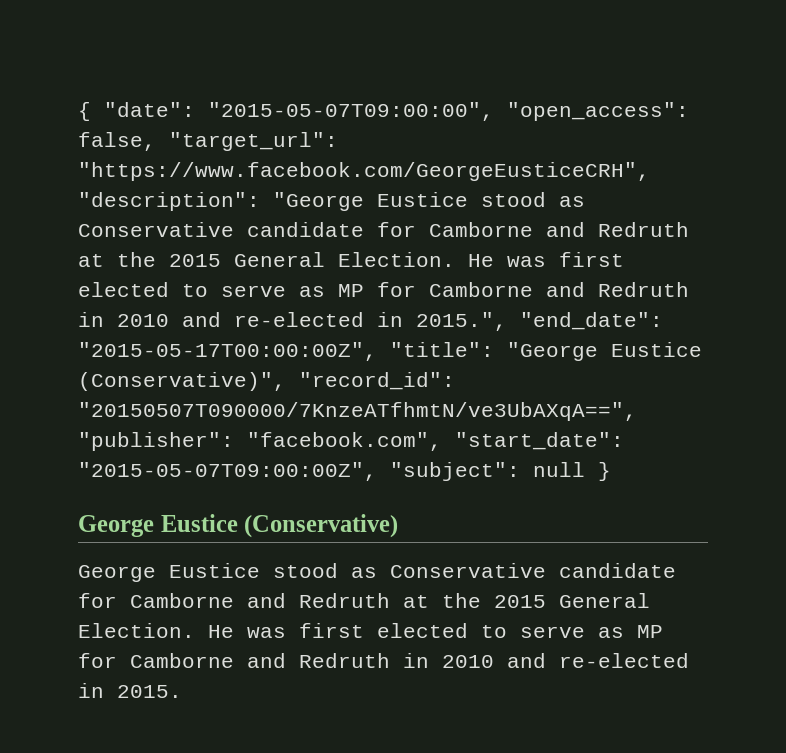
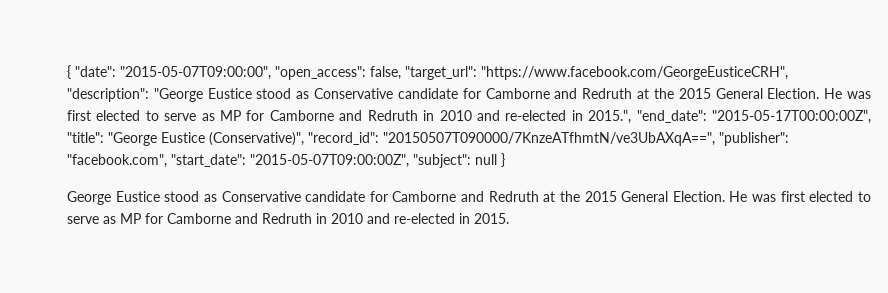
[78,514,399,538] // George Eustice (Conservative) -> (505, 160) none

